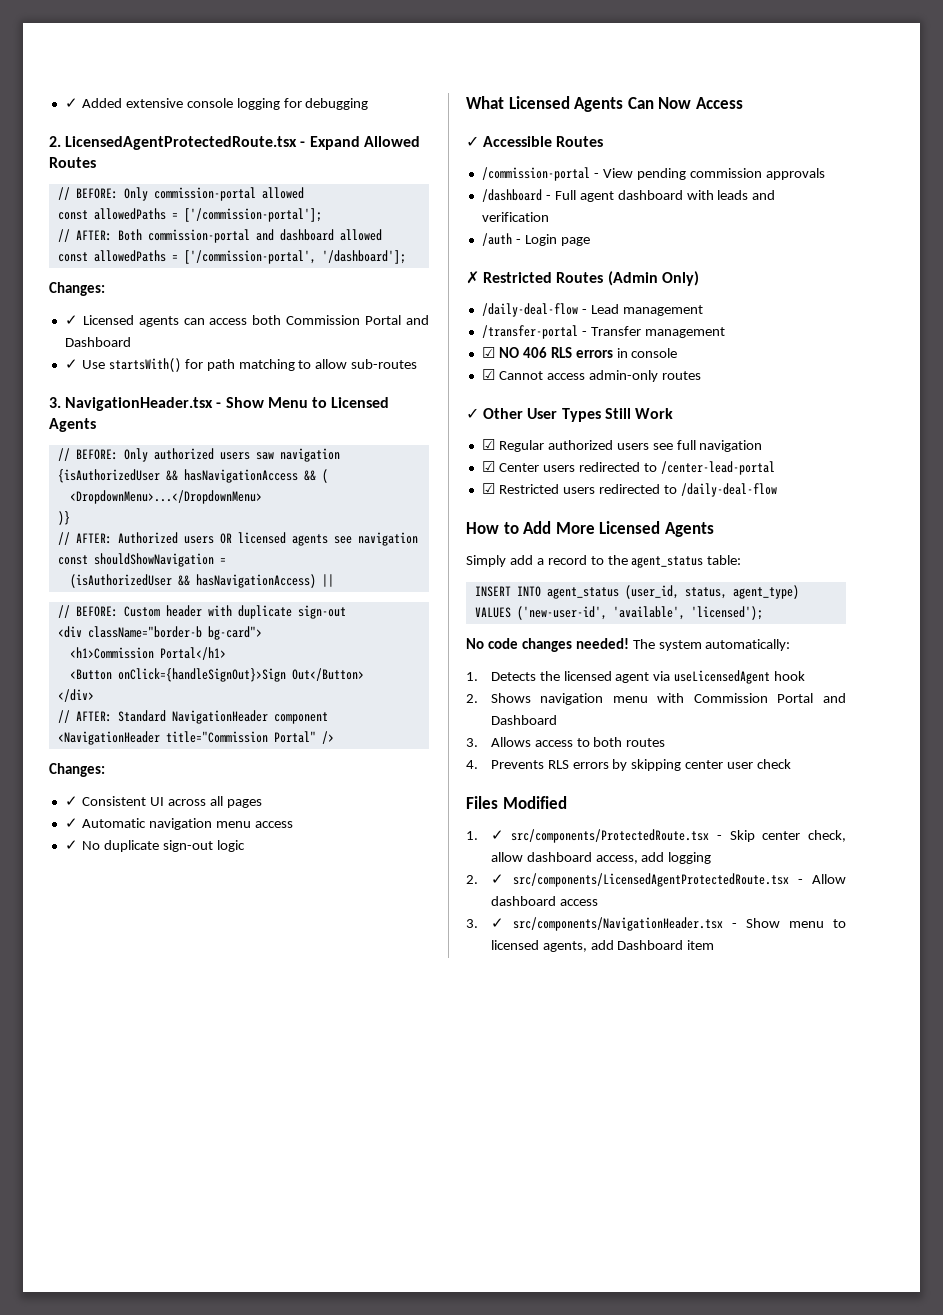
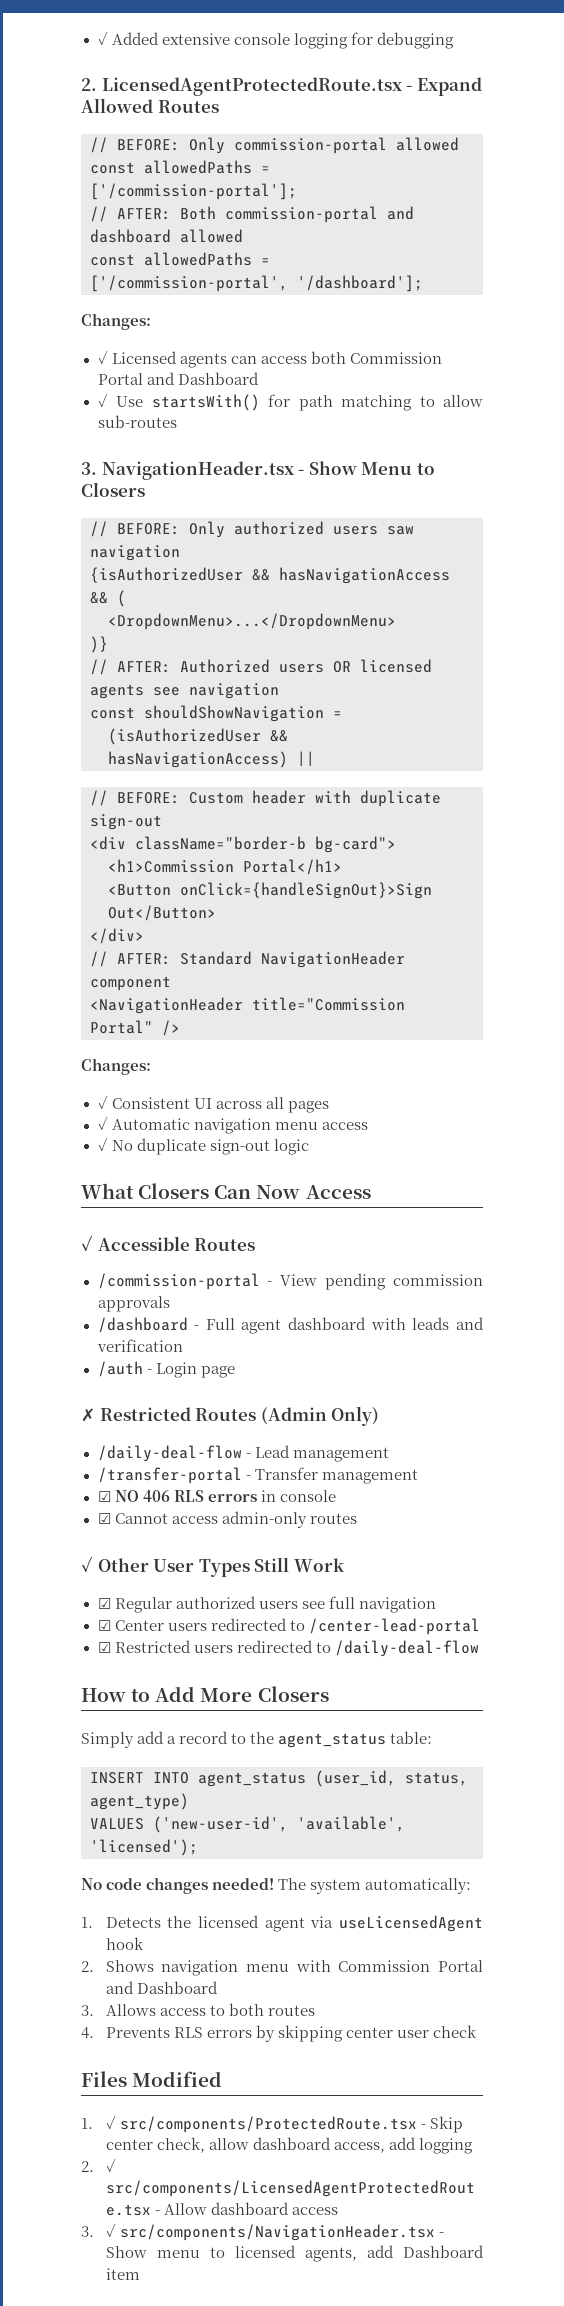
[331,397,390,408] [49,418,96,432] Licensed Agents -> [81,482,145,497] Closers
[508,96,624,112] Licensed Agents -> [138,1183,210,1199] Closers
[599,521,714,537] Licensed Agents -> [257,1686,329,1702] Closers

